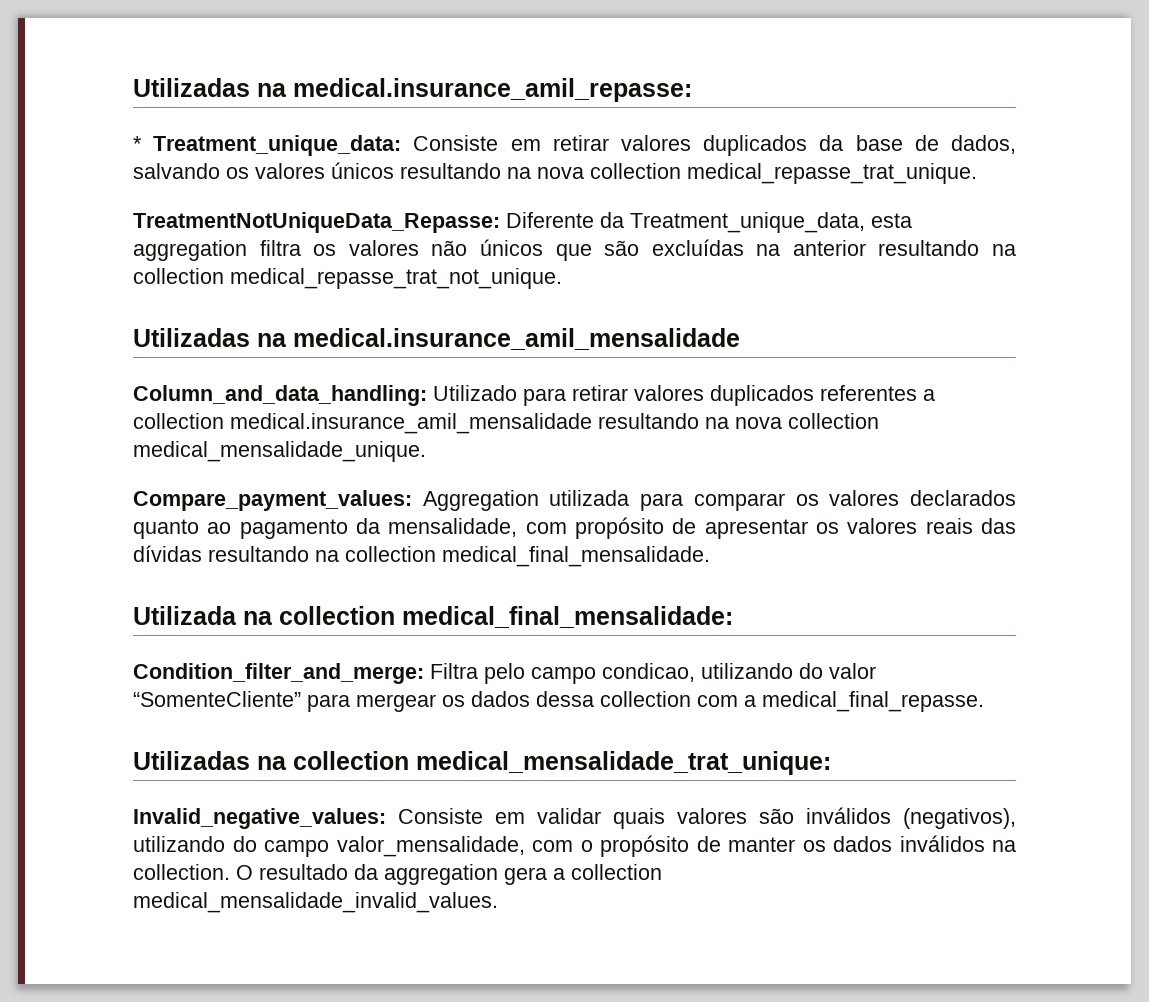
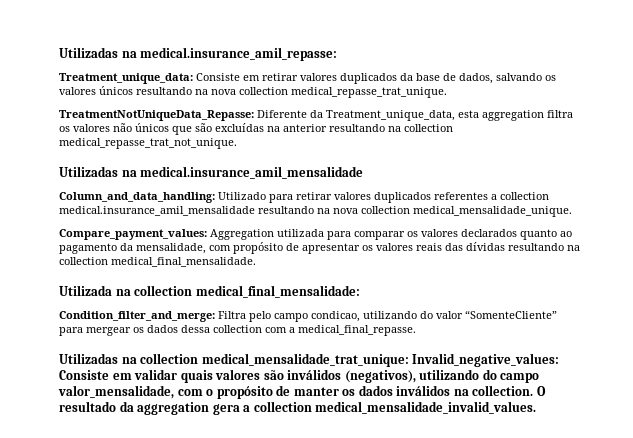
[133,136,142,151] * -> (338, 54) none
(831, 763) // -> (409, 360) none

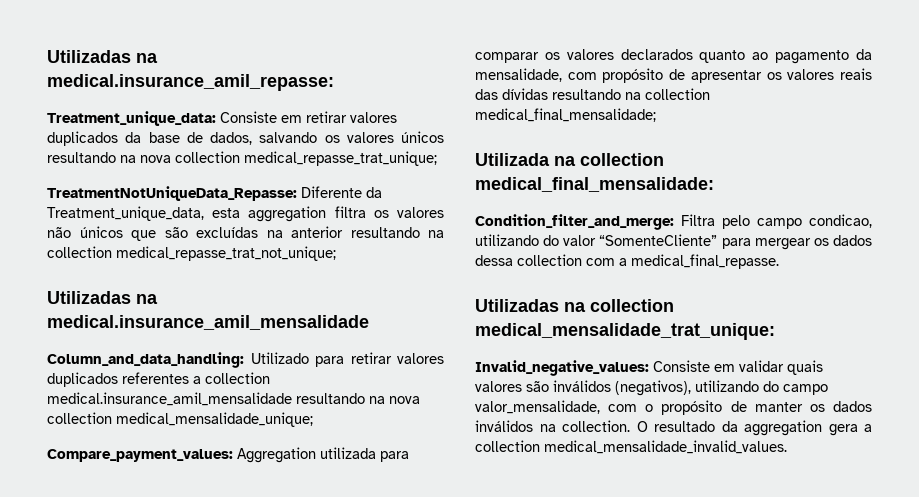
[291,87,447,98] medical_repasse_trat_unique. -> [244,151,437,166] medical_repasse_trat_unique;
[59,138,237,149] medical_repasse_trat_not_unique. -> [116,246,336,261] medical_repasse_trat_not_unique;
[413,206,572,217] medical_mensalidade_unique. -> [116,412,313,427] medical_mensalidade_unique;
[111,257,256,267] medical_final_mensalidade. -> [475,108,656,122] medical_final_mensalidade;
(409, 360) none -> (775, 331) //

